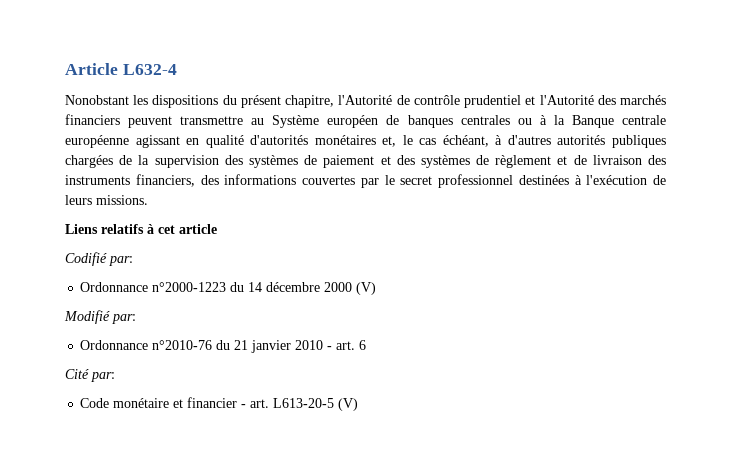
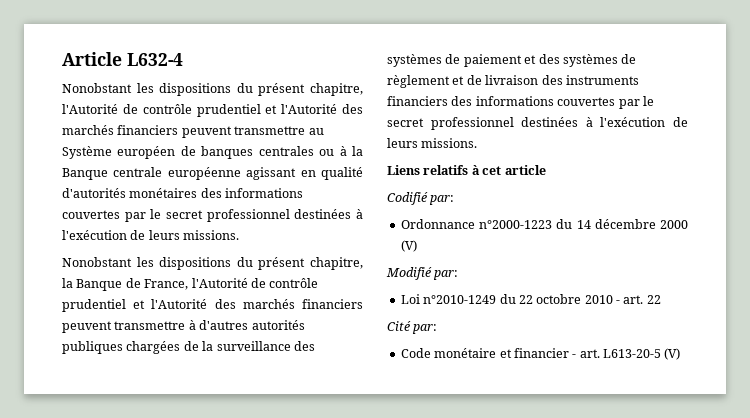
[382,135,489,147] et, le cas échéant, -> [200,188,304,198] [62,209,363,222] [62,230,240,240] [62,257,363,270] [62,278,319,291] [62,299,363,312] [62,321,186,333] des informations couvertes par le secret professionnel destinées à l'exécution de leurs missions. // Nonobstant les dispositions du présent chapitre, la Banque de France, l'Autorité de contrôle prudentiel et l'Autorité des marchés financiers peuvent transmettre
[154,155,219,168] supervision -> [216,341,291,351] surveillance
[135,174,195,187] financiers, -> [387,96,448,106] financiers
[80,340,292,353] Ordonnance n°2010-76 du 21 janvier -> [400,294,582,304] Loi n°2010-1249 du 22 octobre
[359,340,367,350] 6 -> [646,295,661,304] 22

